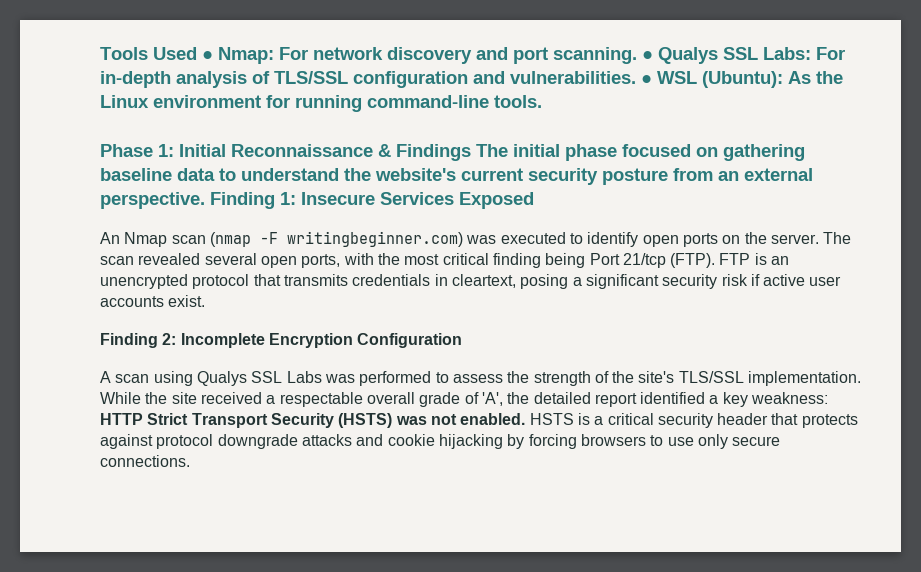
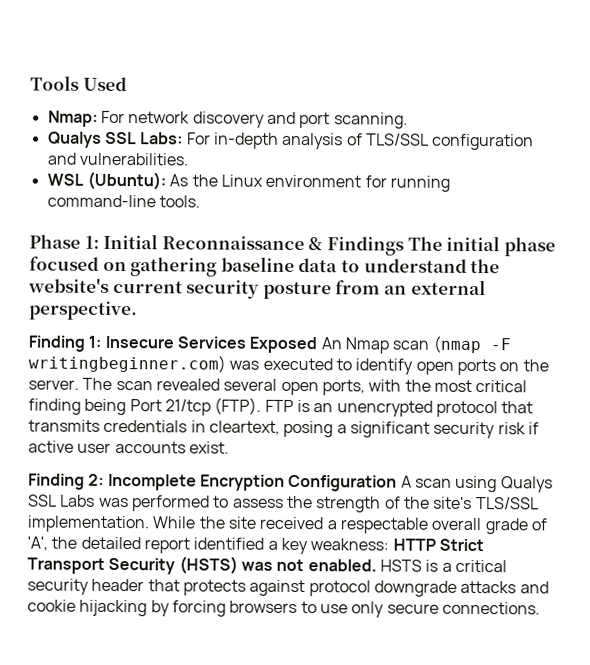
[202,51,213,60] ● -> (127, 84) //
[642,51,653,60] ● -> (408, 120) //
[641,75,652,84] ● -> (188, 159) //
(205, 200) none -> (138, 310) //
(534, 200) // -> (318, 345) none
(463, 340) // -> (398, 483) none

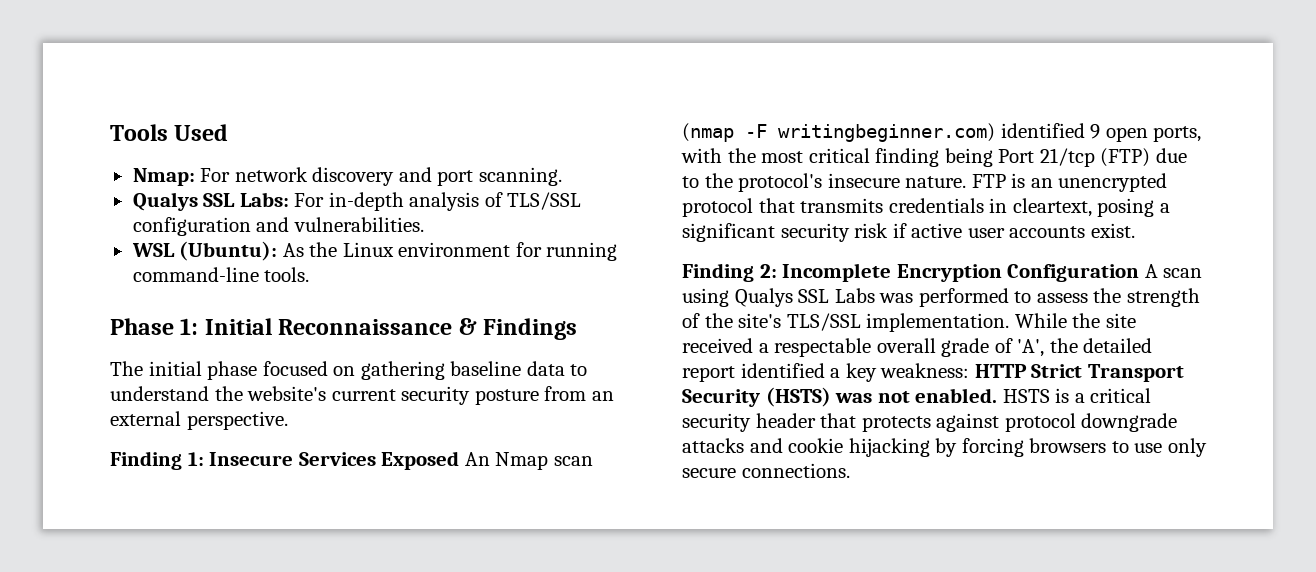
(404, 246) none -> (578, 329) //
[229,357,549,376] [28,377,278,391] was executed to identify open ports on the server. The scan revealed several -> [1000,123,1101,139] identified 9
[214,397,262,415] (FTP). -> [1100,148,1187,167] [682,173,967,192] (FTP) due to the protocol's insecure nature.

